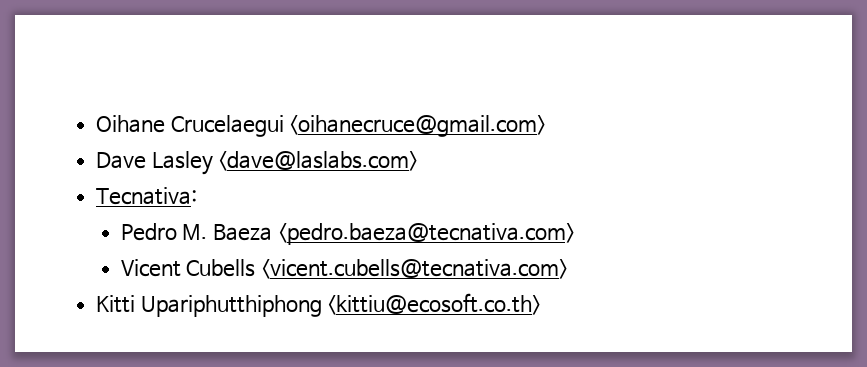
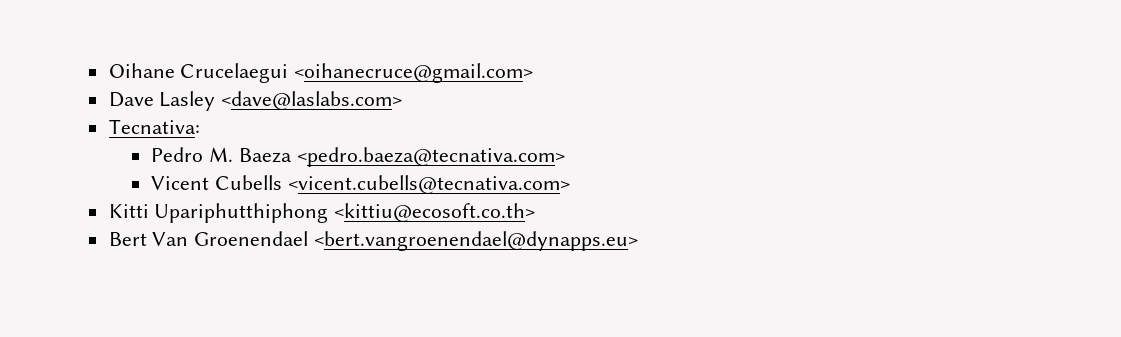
(542, 304) none -> [108,231,639,251] // Bert Van Groenendael <bert.vangroenendael@dynapps.eu>

